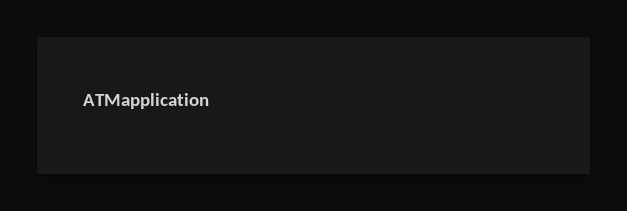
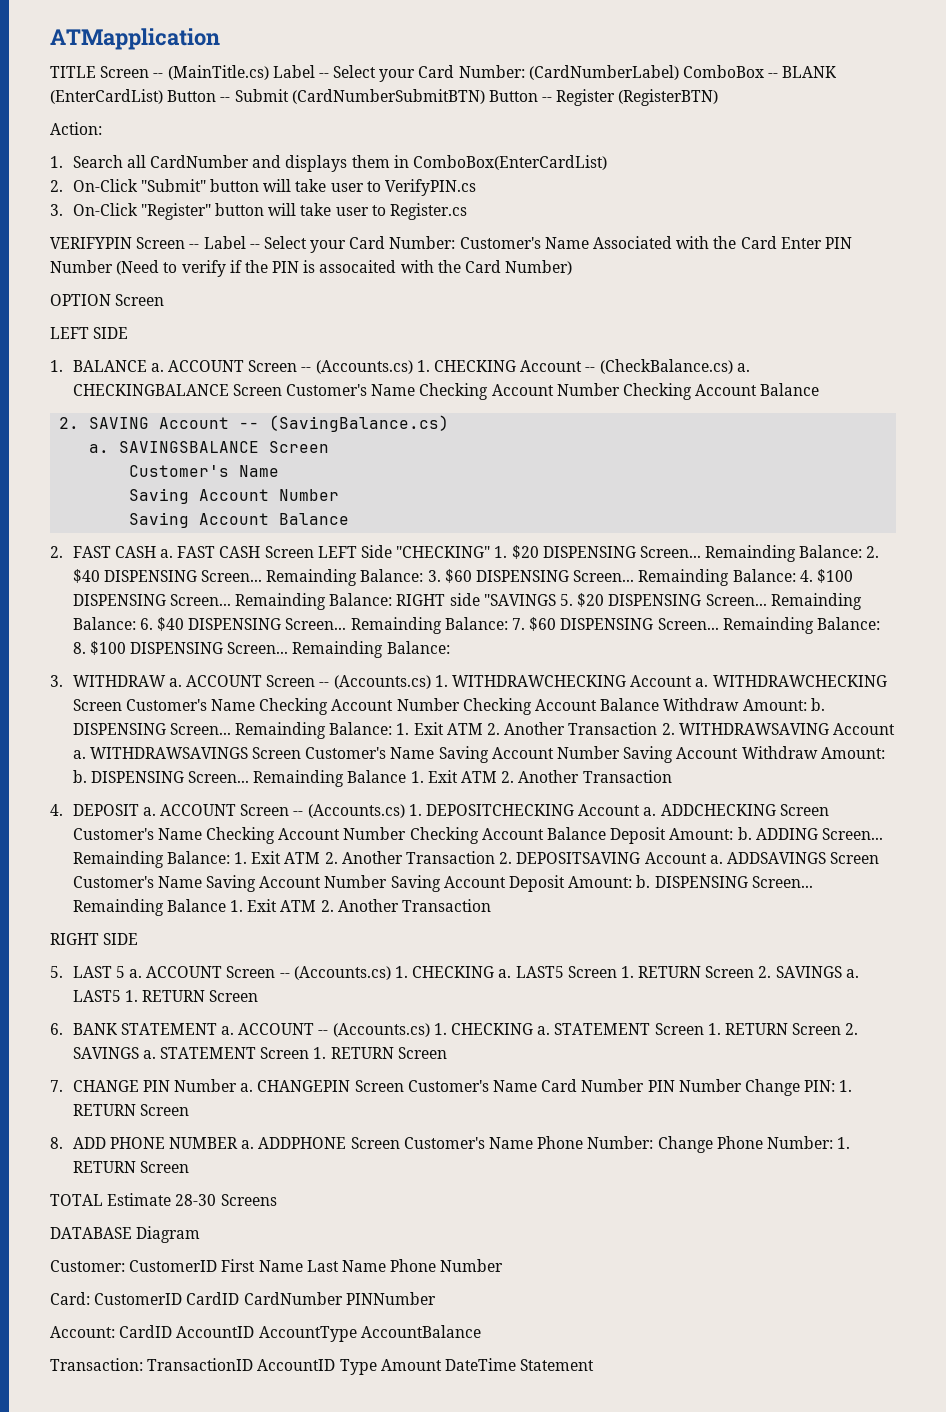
(209, 101) none -> [50,65,838,82] [50,89,719,106] [50,122,102,135] [50,155,607,172] [50,179,476,196] [50,203,467,220] [50,236,852,253] [50,260,573,277] [50,294,165,306] [50,327,129,339] [50,359,750,374] [72,383,820,400] [59,415,450,432] [89,441,330,453] [129,465,280,477] [129,488,340,504] [129,512,350,528] [50,545,880,562] [72,569,853,586] [72,593,862,610] [72,617,880,634] [72,641,450,658] [50,675,887,689] [72,698,825,715] [72,722,895,739] [72,746,885,763] [72,770,672,787] [50,804,829,818] [72,827,883,844] [72,851,880,868] [72,875,813,892] [72,899,491,916] [50,933,139,945] [50,966,859,980] [72,990,259,1002] [50,1023,859,1037] [72,1047,447,1059] [50,1079,853,1096] [72,1104,189,1116] [50,1136,851,1153] [72,1161,189,1173] [50,1193,277,1206] [50,1226,201,1243] [50,1259,504,1272] [50,1292,436,1305] [50,1325,481,1342] [50,1358,595,1375] // TITLE Screen -- (MainTitle.cs) Label -- Select your Card Number: (CardNumberLabel) ComboBox -- BLANK (EnterCardList) Button -- Submit (CardNumberSubmitBTN) Button -- Register (RegisterBTN) // Action: // 1. Search all CardNumber and displays them in ComboBox(EnterCardList) // 2. On-Click "Submit" button will take user to VerifyPIN.cs // 3. On-Click "Register" button will take user to Register.cs // VERIFYPIN Screen -- Label -- Select your Card Number: Customer's Name Associated with the Card Enter PIN Number (Need to verify if the PIN is assocaited with the Card Number) // OPTION Screen // LEFT SIDE // 1. BALANCE a. ACCOUNT Screen -- (Accounts.cs) 1. CHECKING Account -- (CheckBalance.cs) a. CHECKINGBALANCE Screen Customer's Name Checking Account Number Checking Account Balance // 2. SAVING Account -- (SavingBalance.cs) // a. SAVINGSBALANCE Screen // Customer's Name // Saving Account Number // Saving Account Balance // 2. FAST CASH a. FAST CASH Screen LEFT Side "CHECKING" 1. $20 DISPENSING Screen... Remainding Balance: 2. $40 DISPENSING Screen... Remainding Balance: 3. $60 DISPENSING Screen... Remainding Balance: 4. $100 DISPENSING Screen... Remainding Balance: RIGHT side "SAVINGS 5. $20 DISPENSING Screen... Remainding Balance: 6. $40 DISPENSING Screen... Remainding Balance: 7. $60 DISPENSING Screen... Remainding Balance: 8. $100 DISPENSING Screen... Remainding Balance: // 3. WITHDRAW a. ACCOUNT Screen -- (Accounts.cs) 1. WITHDRAWCHECKING Account a. WITHDRAWCHECKING Screen Customer's Name Checking Account Number Checking Account Balance Withdraw Amount: b. DISPENSING Screen... Remainding Balance: 1. Exit ATM 2. Another Transaction 2. WITHDRAWSAVING Account a. WITHDRAWSAVINGS Screen Customer's Name Saving Account Number Saving Account Withdraw Amount: b. DISPENSING Screen... Remainding Balance 1. Exit ATM 2. Another Transaction // 4. DEPOSIT a. ACCOUNT Screen -- (Accounts.cs) 1. DEPOSITCHECKING Account a. ADDCHECKING Screen Customer's Name Checking Account Number Checking Account Balance Deposit Amount: b. ADDING Screen... Remainding Balance: 1. Exit ATM 2. Another Transaction 2. DEPOSITSAVING Account a. ADDSAVINGS Screen Customer's Name Saving Account Number Saving Account Deposit Amount: b. DISPENSING Screen... Remainding Balance 1. Exit ATM 2. Another Transaction // RIGHT SIDE // 5. LAST 5 a. ACCOUNT Screen -- (Accounts.cs) 1. CHECKING a. LAST5 Screen 1. RETURN Screen 2. SAVINGS a. LAST5 1. RETURN Screen // 6. BANK STATEMENT a. ACCOUNT -- (Accounts.cs) 1. CHECKING a. STATEMENT Screen 1. RETURN Screen 2. SAVINGS a. STATEMENT Screen 1. RETURN Screen // 7. CHANGE PIN Number a. CHANGEPIN Screen Customer's Name Card Number PIN Number Change PIN: 1. RETURN Screen // 8. ADD PHONE NUMBER a. ADDPHONE Screen Customer's Name Phone Number: Change Phone Number: 1. RETURN Screen // TOTAL Estimate 28-30 Screens // DATABASE Diagram // Customer: CustomerID First Name Last Name Phone Number // Card: CustomerID CardID CardNumber PINNumber // Account: CardID AccountID AccountType AccountBalance // Transaction: TransactionID AccountID Type Amount DateTime Statement

